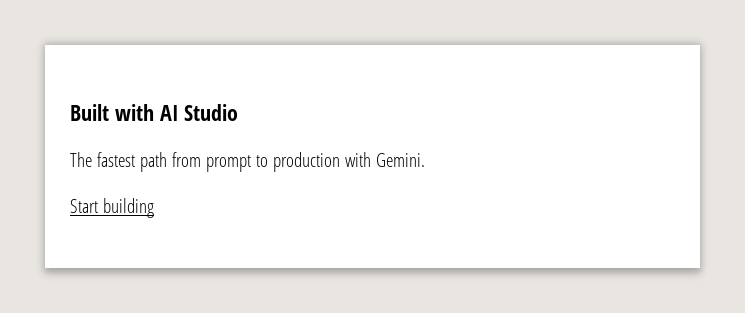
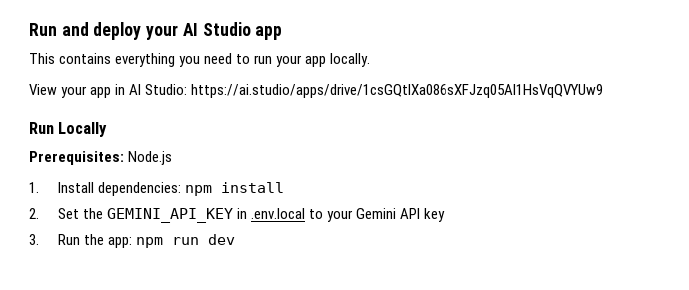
[70,104,239,121] [70,152,425,172] [70,198,154,218] Built with AI Studio // The fastest path from prompt to production with Gemini. // Start building -> [29,22,283,40] [29,53,371,67] [29,84,604,98] [29,122,108,137] [29,151,173,165] [29,182,285,196] [29,208,446,223] [29,234,236,248] Run and deploy your AI Studio app // This contains everything you need to run your app locally. // View your app in AI Studio: https://ai.studio/apps/drive/1csGQtIXa086sXFJzq05AI1HsVqQVYUw9 // Run Locally // Prerequisites: Node.js // 1. Install dependencies: npm install // 2. Set the GEMINI_API_KEY in .env.local to your Gemini API key // 3. Run the app: npm run dev

